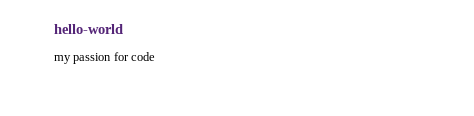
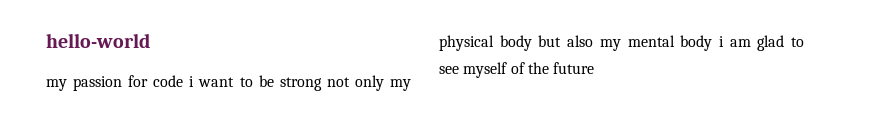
(156, 56) none -> [189,75,411,91] [439,35,804,51] [439,62,595,78] i want to be strong not only my physical body but also my mental body i am glad to see myself of the future

